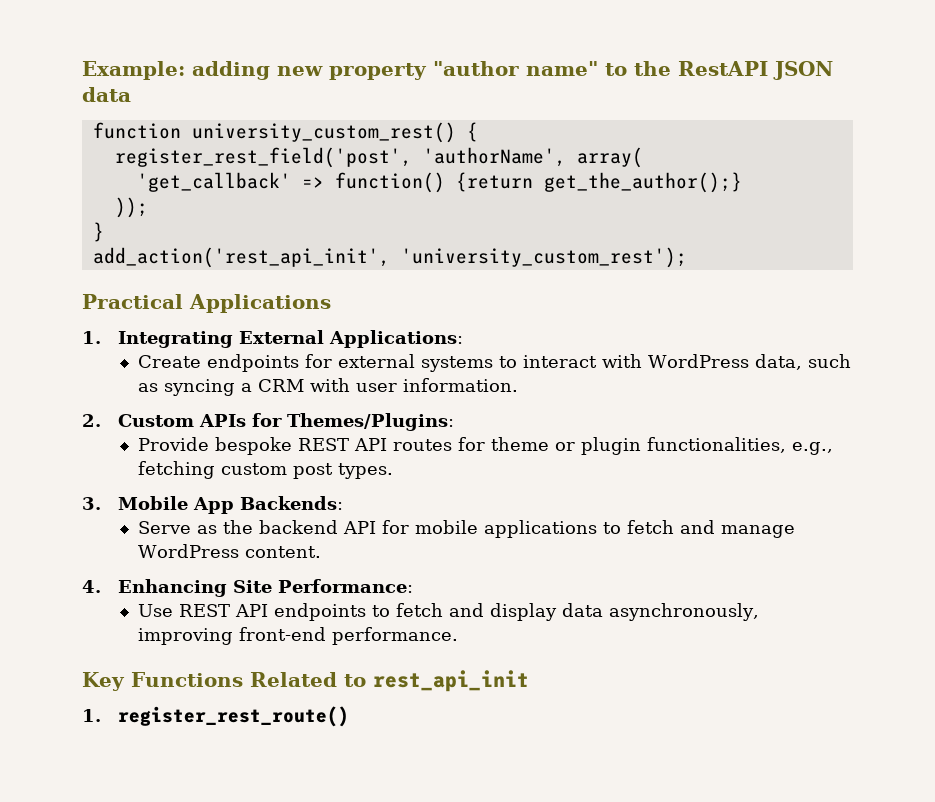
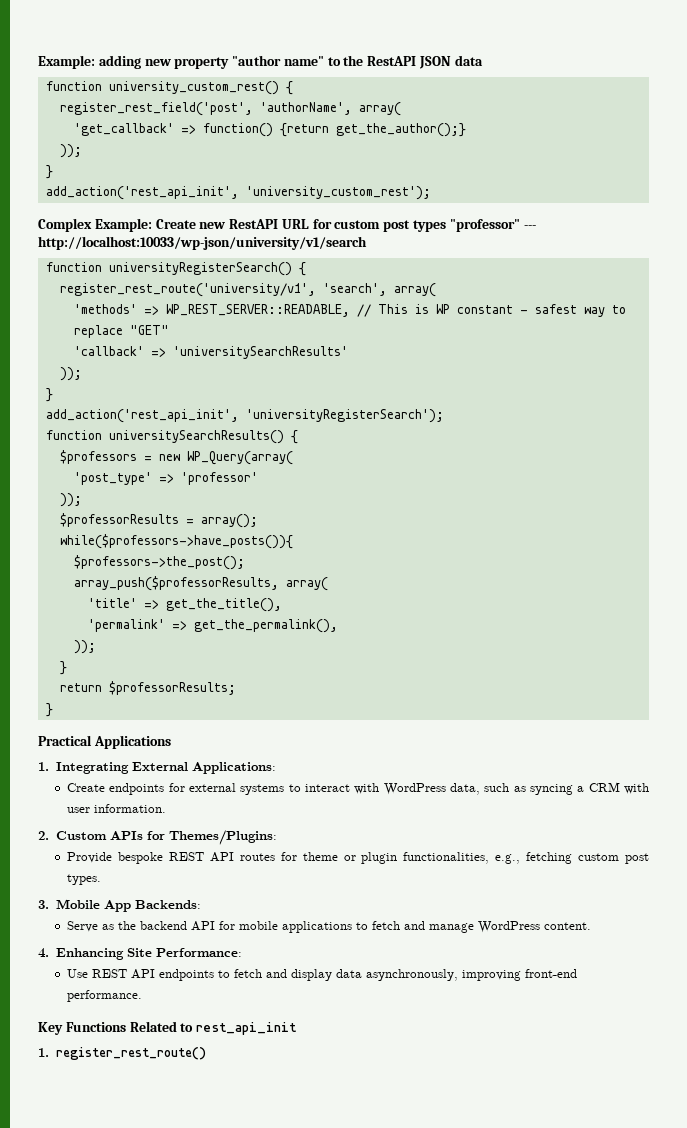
(687, 257) none -> [38,218,536,232] [38,236,367,250] [45,262,306,276] [59,283,436,297] [73,304,626,317] [73,325,169,338] [73,346,348,359] [59,367,82,381] [45,388,53,402] [45,409,444,423] [45,430,298,444] [59,450,293,465] [73,472,258,485] [59,493,82,507] [59,513,258,528] [59,534,293,549] [73,555,245,570] [73,576,328,591] [87,598,282,612] [87,619,338,633] [73,640,96,654] [59,661,67,675] [59,681,236,695] [45,703,53,717] // Complex Example: Create new RestAPI URL for custom post types "professor" --- http://localhost:10033/wp-json/university/v1/search // function universityRegisterSearch() { // register_rest_route('university/v1', 'search', array( // 'methods' => WP_REST_SERVER::READABLE, // This is WP constant - safest way to replace "GET" // 'callback' => 'universitySearchResults' // )); // } // add_action('rest_api_init', 'universityRegisterSearch'); // function universitySearchResults() { // $professors = new WP_Query(array( // 'post_type' => 'professor' // )); // $professorResults = array(); // while($professors->have_posts()){ // $professors->the_post(); // array_push($professorResults, array( // 'title' => get_the_title(), // 'permalink' => get_the_permalink(), // )); // } // return $professorResults; // }

